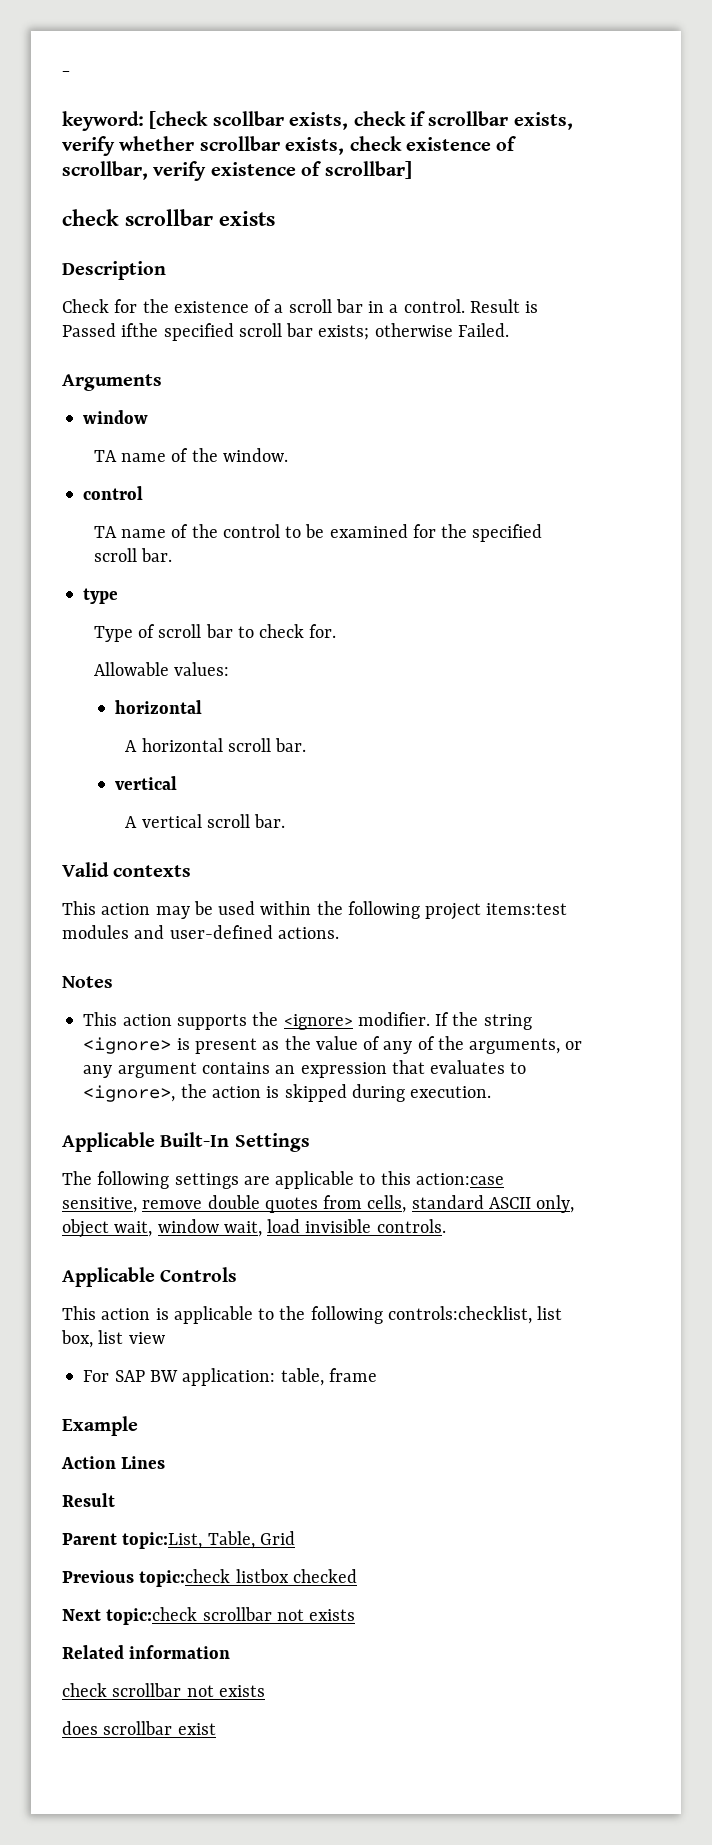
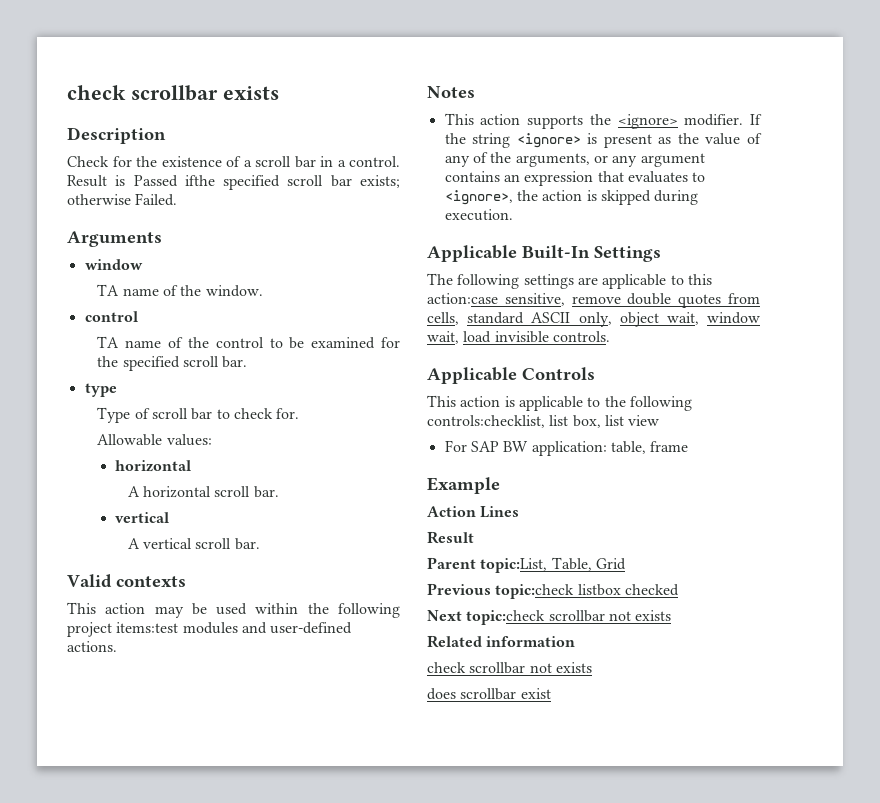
[62,71,70,77] [62,111,573,131] [62,136,517,156] [62,161,412,181] - // keyword: [check scollbar exists, check if scrollbar exists, verify whether scrollbar exists, check existence of scrollbar, verify existence of scrollbar] // -> (67, 92) none

